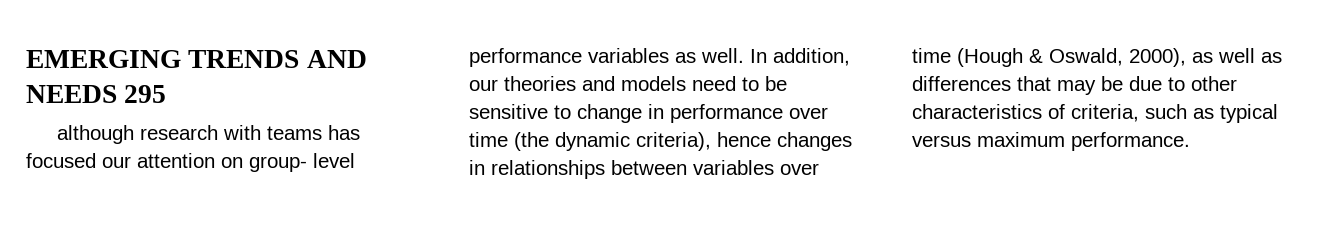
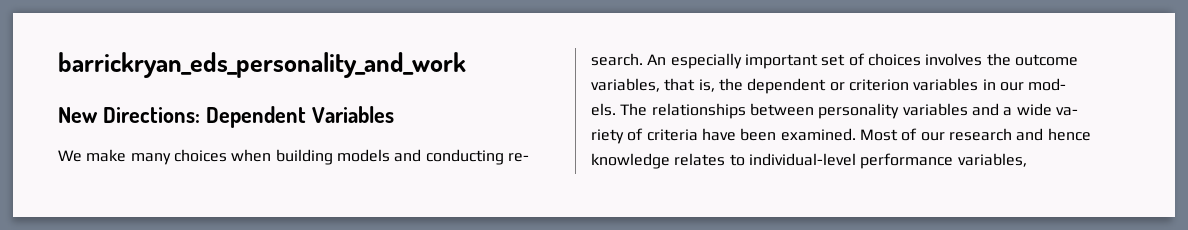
[26,50,367,68] [26,85,167,103] [56,125,360,144] [26,153,355,172] [469,48,850,67] [469,76,787,91] [469,104,828,123] [469,132,852,151] [469,160,819,179] [912,48,1282,67] [912,76,1237,95] [912,104,1278,123] [912,132,1190,151] EMERGING TRENDS AND NEEDS 295 // although research with teams has focused our attention on group- level performance variables as well. In addition, our theories and models need to be sensitive to change in performance over time (the dynamic criteria), hence changes in relationships between variables over time (Hough & Oswald, 2000), as well as differences that may be due to other characteristics of criteria, such as typical versus maximum performance. -> [58,52,466,78] [58,106,394,128] [58,149,529,165] [591,53,1078,69] [591,78,1067,94] [591,103,1078,119] [591,128,1091,144] [591,153,1027,169] barrickryan_eds_personality_and_work // New Directions: Dependent Variables // We make many choices when building models and conducting re- search. An especially important set of choices involves the outcome variables, that is, the dependent or criterion variables in our mod- els. The relationships between personality variables and a wide va- riety of criteria have been examined. Most of our research and hence knowledge relates to individual-level performance variables,

